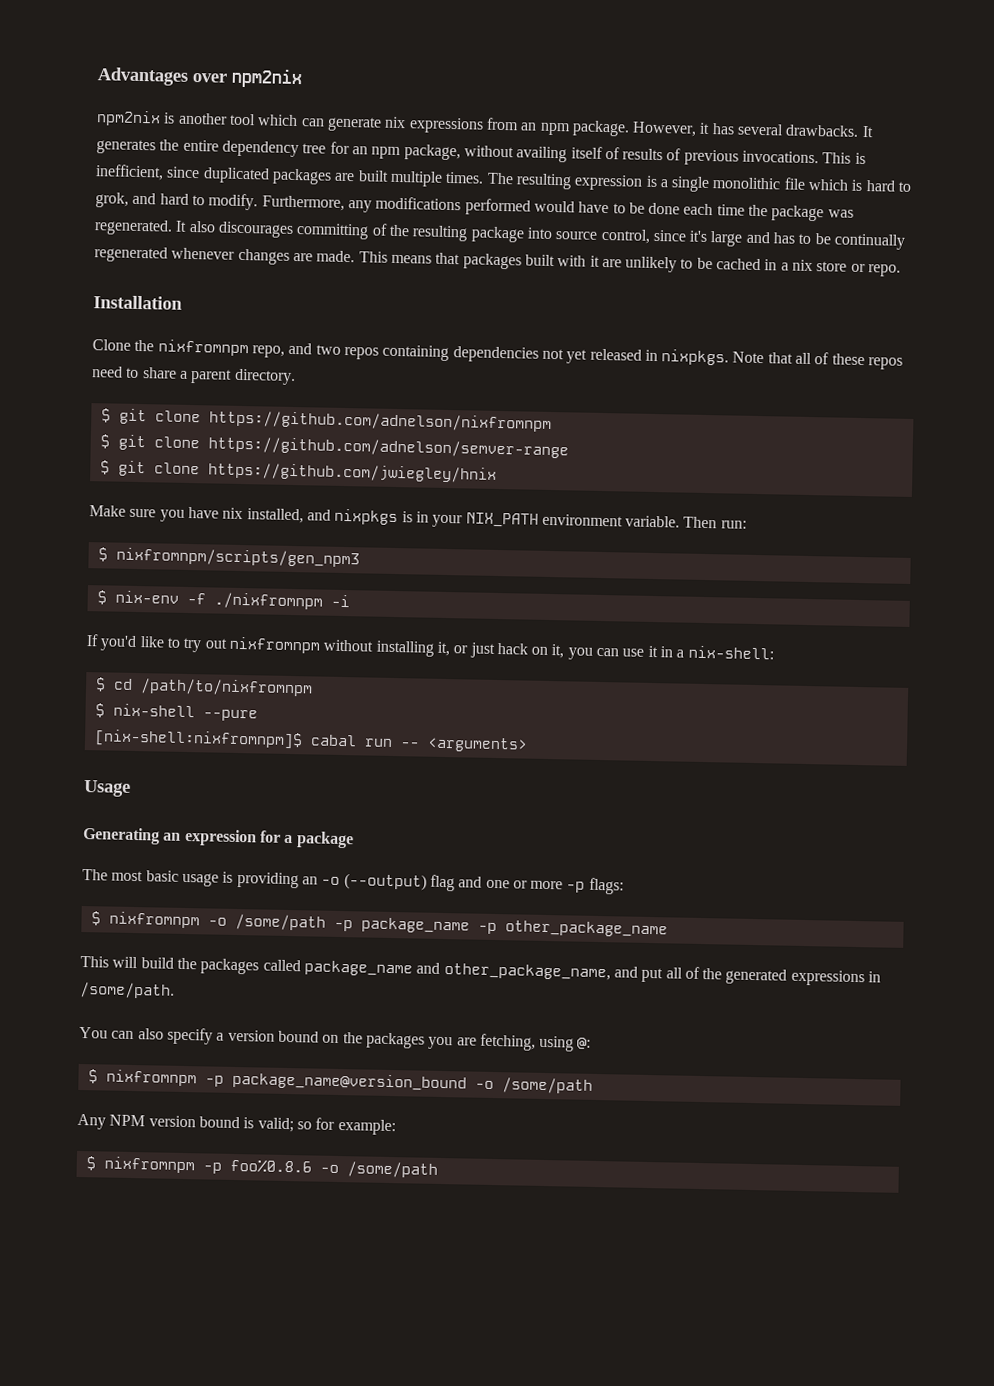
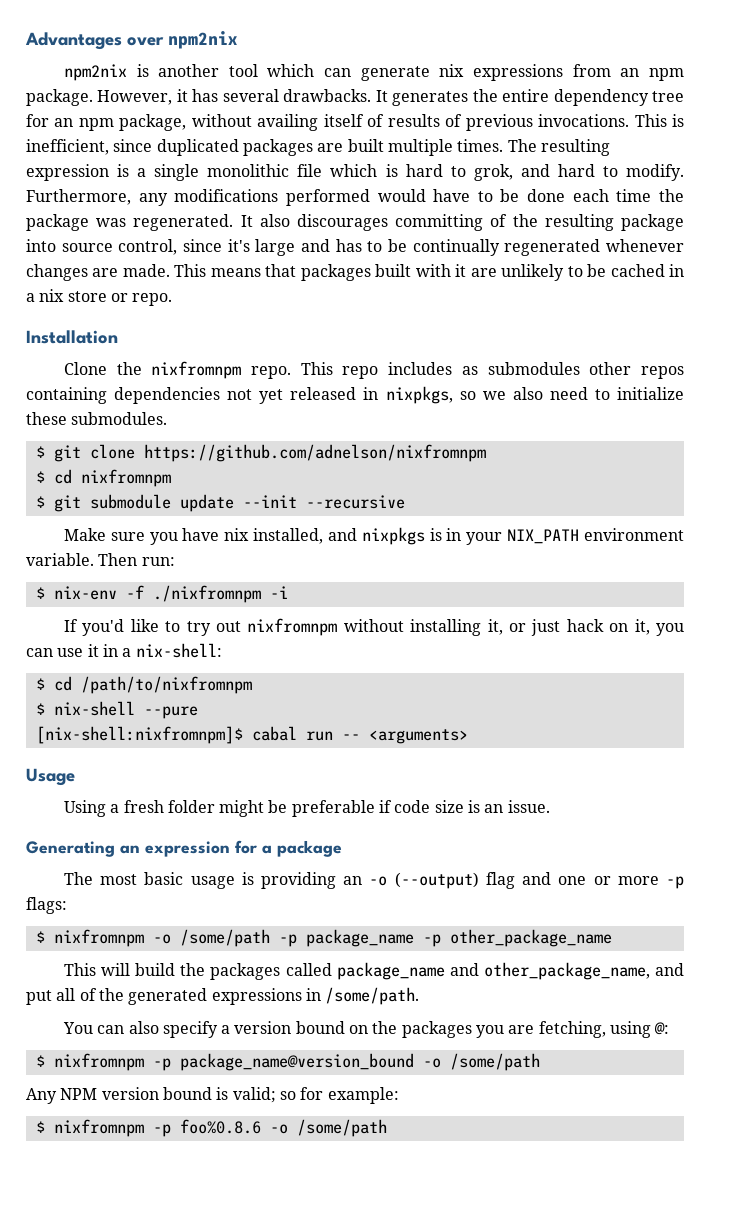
[251,342,341,358] repo, and two -> [251,362,632,379] repo. This repo includes as submodules other
[661,349,904,370] [92,366,296,386] nixpkgs. Note that all of these repos need to share a parent directory. -> [385,386,684,404] [26,412,168,425] nixpkgs, so we also need to initialize these submodules.
[117,434,569,459] [99,460,497,483] git clone https://github.com/adnelson/semver-range // $ git clone https://github.com/jwiegley/hnix -> [53,469,171,487] [35,494,405,512] cd nixfromnpm // $ git submodule update --init --recursive
[97,547,360,568] // $ nixfromnpm/scripts/gen_npm3 -> (175, 561) none
(131, 788) none -> [63,800,550,817] // Using a fresh folder might be preferable if code size is an issue.

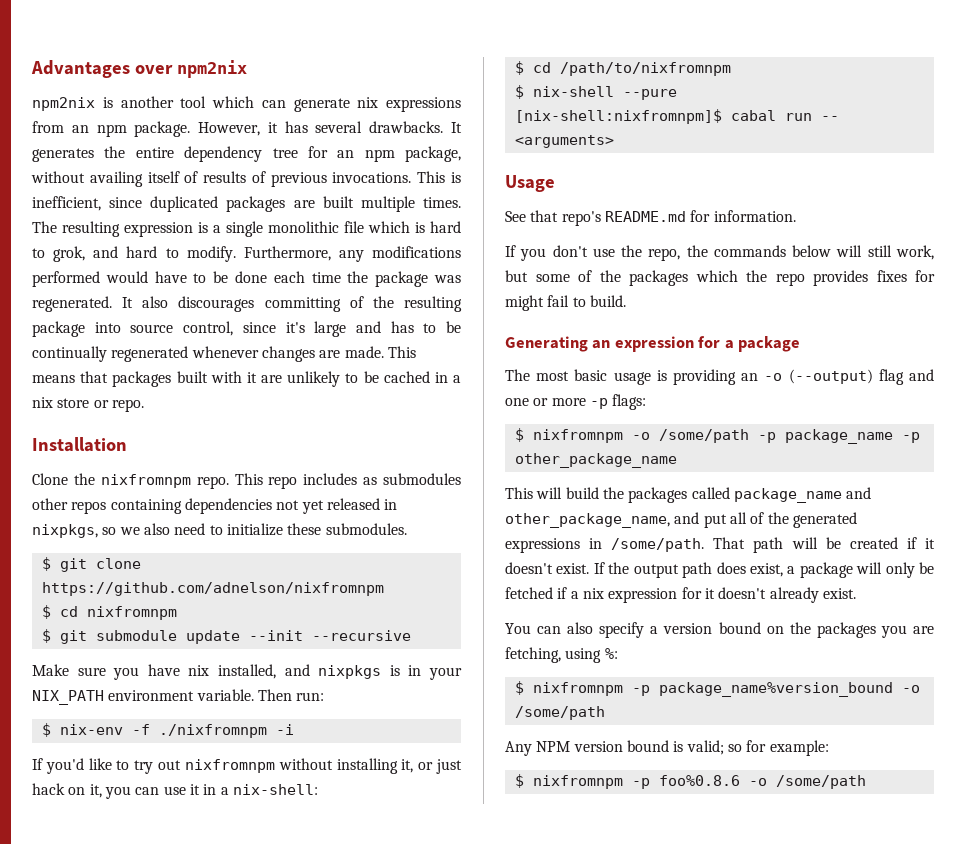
[63,800,550,817] Using a fresh folder might be preferable if code size is an issue. -> [505,210,796,226] [505,245,934,261] [505,270,935,286] [505,295,626,311] See that repo's README.md for information. // If you don't use the repo, the commands below will still work, but some of the packages which the repo provides fixes for might fail to build.
(420, 996) none -> [713,537,935,553] [505,562,934,578] [505,587,856,603] That path will be created if it doesn't exist. If the output path does exist, a package will only be fetched if a nix expression for it doesn't already exist.
[654,1022,670,1035] [35,1053,414,1071] @: // $ nixfromnpm -p package_name@version_bound -> [604,648,618,659] [514,681,893,697] %: // $ nixfromnpm -p package_name%version_bound

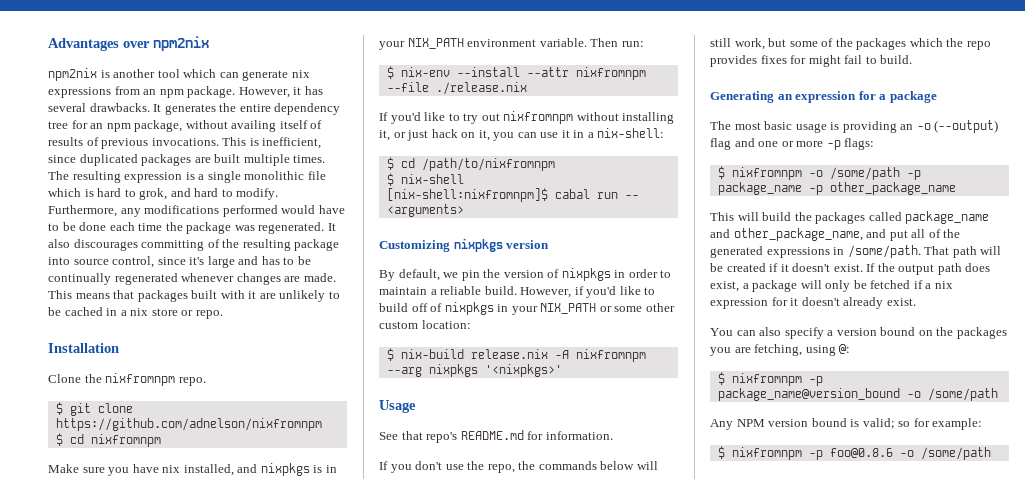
[234,473,461,489] [32,498,398,514] [32,523,407,538] This repo includes as submodules other repos containing dependencies not yet released in nixpkgs, so we also need to initialize these submodules. -> (206, 381) none
[41,629,411,644] // $ git submodule update --init --recursive -> (161, 440) none
[131,724,294,738] -f ./nixfromnpm -i -> [456,67,646,80] [386,82,527,95] --install --attr nixfromnpm --file ./release.nix
[622,89,677,100] --pure -> (464, 179) none
(614, 141) none -> [379,238,550,252] [379,268,672,281] [379,286,656,298] [379,302,675,315] [379,320,471,329] [386,348,646,362] [386,364,562,377] // Customizing nixpkgs version // By default, we pin the version of nixpkgs in order to maintain a reliable build. However, if you'd like to build off of nixpkgs in your NIX_PATH or some other custom location: // $ nix-build release.nix -A nixfromnpm --arg nixpkgs '<nixpkgs>'
[604,648,618,659] [514,681,893,697] %: // $ nixfromnpm -p package_name%version_bound -> [839,344,851,354] [717,372,823,386] [717,388,900,401] @: // $ nixfromnpm -p package_name@version_bound
[658,775,740,786] foo%0.8.6 -> [829,448,893,458] foo@0.8.6

